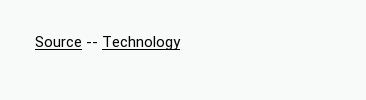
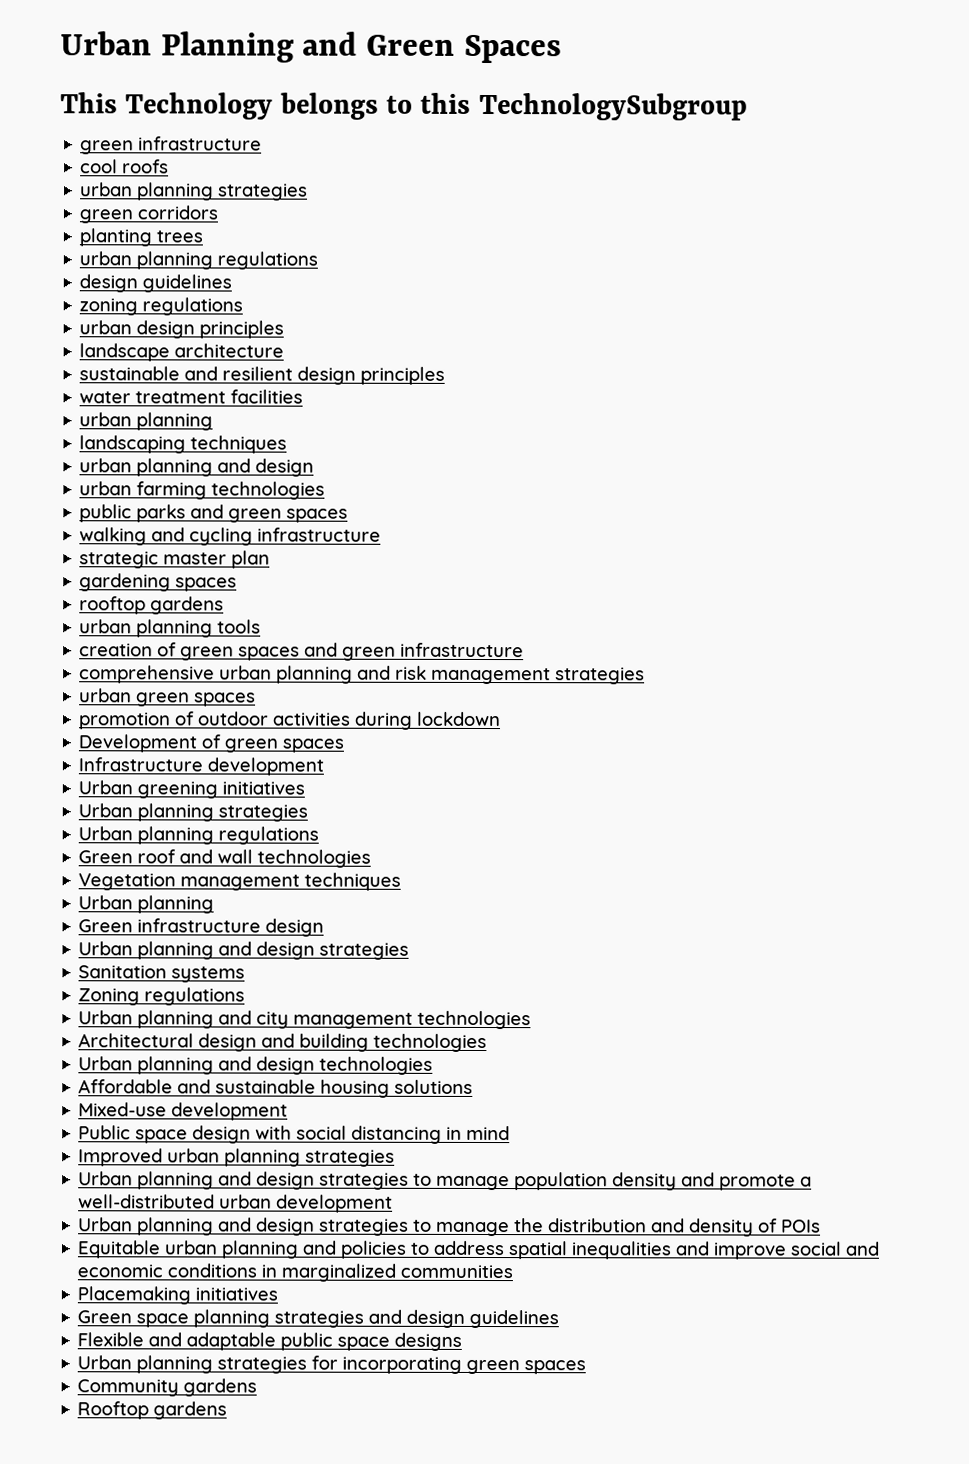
[35,36,182,50] Source -- Technology -> [60,31,562,64] [60,92,748,121] [80,136,263,155] [80,159,170,174] [80,182,309,201] [79,205,220,224] [79,228,204,247] [79,251,319,270] [79,274,233,293] [79,297,244,316] [79,320,285,339] [79,343,285,362] [79,366,446,385] [79,389,304,404] [79,412,214,431] [79,435,288,454] [79,458,315,477] [79,481,326,500] [79,504,349,523] [79,527,382,546] [79,550,271,569] [79,573,238,592] [79,596,225,615] [79,619,262,638] [79,642,525,661] [79,665,646,685] [79,688,257,707] [79,711,502,730] [78,734,345,753] [78,757,325,776] [78,780,306,799] [78,803,309,822] [78,826,320,845] [78,849,372,868] [78,872,402,891] [78,895,215,914] [78,918,325,937] [78,941,410,960] [78,965,246,983] [78,987,246,1006] [78,1010,532,1030] [78,1033,488,1053] [78,1056,434,1075] [78,1079,474,1098] [78,1102,289,1121] [78,1125,511,1144] [78,1148,396,1167] [78,1171,813,1191] [78,1194,394,1213] [78,1217,822,1237] [77,1240,881,1260] [77,1263,514,1282] [77,1286,279,1305] [77,1309,560,1329] [77,1332,463,1351] [77,1355,587,1375] [77,1378,258,1397] [77,1401,228,1420] Urban Planning and Green Spaces // This Technology belongs to this TechnologySubgroup // green infrastructure // cool roofs // urban planning strategies // green corridors // planting trees // urban planning regulations // design guidelines // zoning regulations // urban design principles // landscape architecture // sustainable and resilient design principles // water treatment facilities // urban planning // landscaping techniques // urban planning and design // urban farming technologies // public parks and green spaces // walking and cycling infrastructure // strategic master plan // gardening spaces // rooftop gardens // urban planning tools // creation of green spaces and green infrastructure // comprehensive urban planning and risk management strategies // urban green spaces // promotion of outdoor activities during lockdown // Development of green spaces // Infrastructure development // Urban greening initiatives // Urban planning strategies // Urban planning regulations // Green roof and wall technologies // Vegetation management techniques // Urban planning // Green infrastructure design // Urban planning and design strategies // Sanitation systems // Zoning regulations // Urban planning and city management technologies // Architectural design and building technologies // Urban planning and design technologies // Affordable and sustainable housing solutions // Mixed-use development // Public space design with social distancing in mind // Improved urban planning strategies // Urban planning and design strategies to manage population density and promote a well-distributed urban development // Urban planning and design strategies to manage the distribution and density of POIs // Equitable urban planning and policies to address spatial inequalities and improve social and economic conditions in marginalized communities // Placemaking initiatives // Green space planning strategies and design guidelines // Flexible and adaptable public space designs // Urban planning strategies for incorporating green spaces // Community gardens // Rooftop gardens

